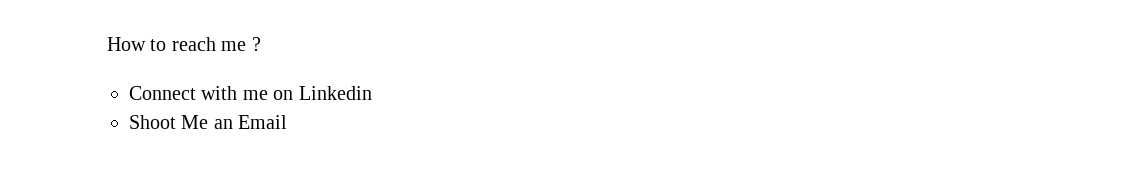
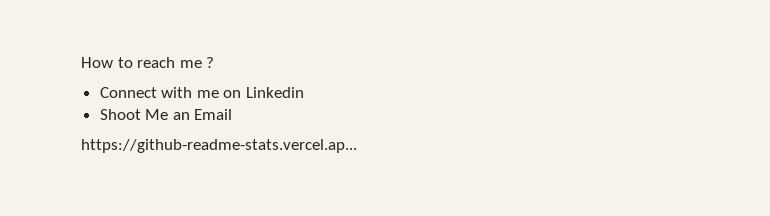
(288, 122) none -> [81,139,357,153] // https://github-readme-stats.vercel.ap...

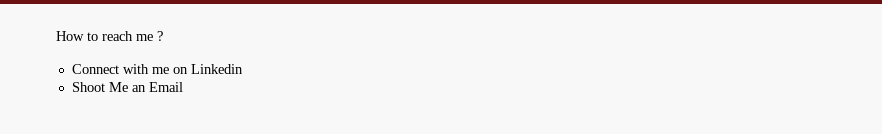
[81,139,357,153] // https://github-readme-stats.vercel.ap... -> (183, 87) none

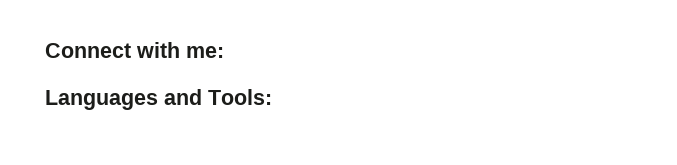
[56,31,163,41] [71,64,243,74] [71,82,183,92] How to reach me ? // Connect with me on Linkedin // Shoot Me an Email -> [45,42,224,58] [45,89,272,110] Connect with me: // Languages and Tools:

